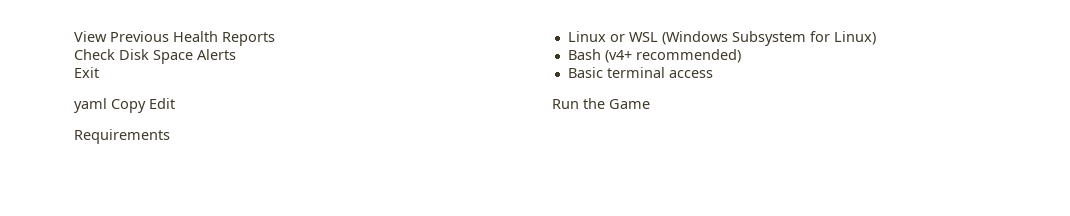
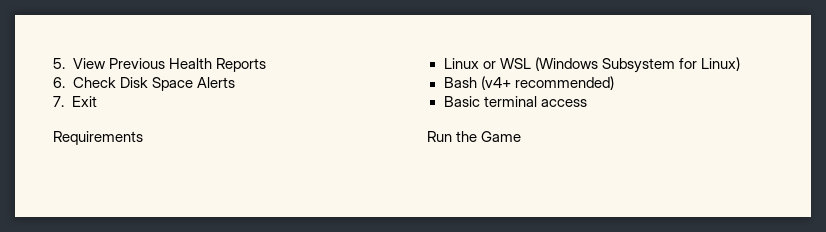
(74, 36) none -> [53,58,65,69] 5.
(275, 39) none -> [53,77,65,88] 6.
(236, 54) none -> [53,96,64,107] 7.
[74,98,175,113] // yaml Copy Edit -> (97, 101) none

